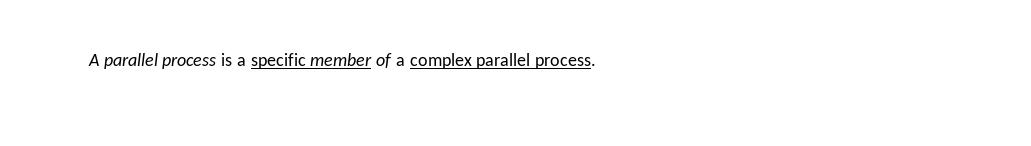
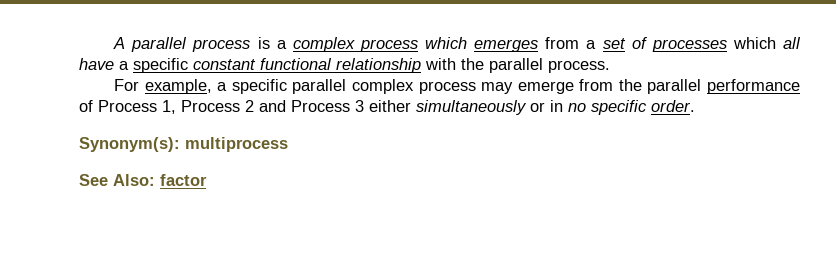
[250,53,596,69] specific member of a complex parallel process. -> [292,37,801,52] [79,58,610,73] [114,79,800,94] [79,100,695,115] [79,137,288,152] [79,174,207,186] complex process which emerges from a set of processes which all have a specific constant functional relationship with the parallel process. // For example, a specific parallel complex process may emerge from the parallel performance of Process 1, Process 2 and Process 3 either simultaneously or in no specific order. // Synonym(s): multiprocess // See Also: factor

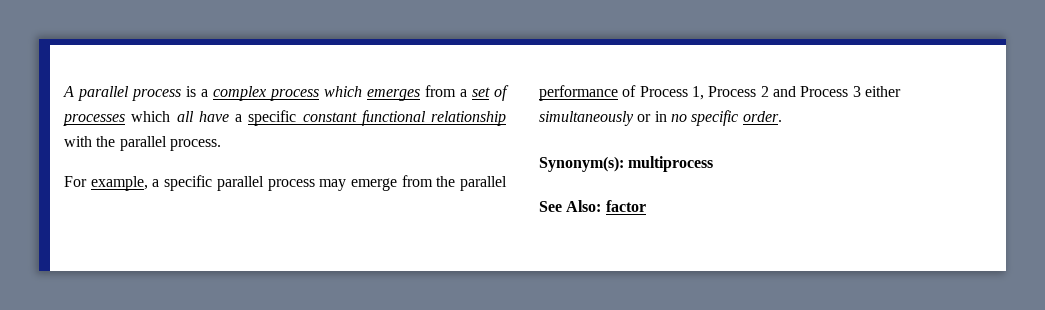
[352,79,415,94] complex -> (264, 183) none

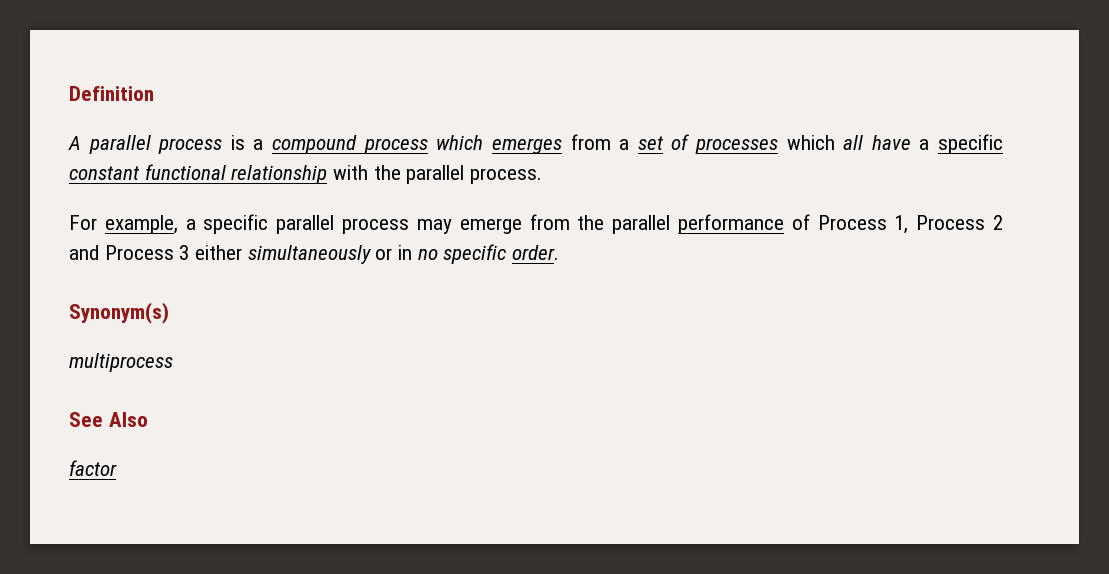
(63, 91) none -> [69,86,154,101] Definition //
[213,86,266,101] complex -> [272,135,358,154] compound
[539,156,624,172] Synonym(s): -> [69,302,169,324] Synonym(s) //
[566,200,602,212] Also: -> [108,412,148,427] Also //

